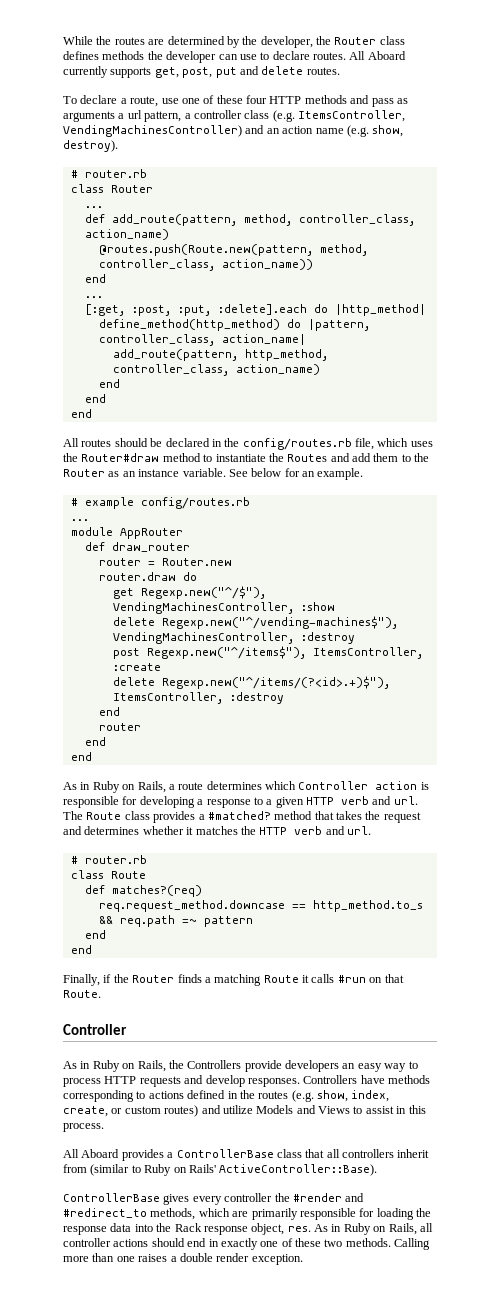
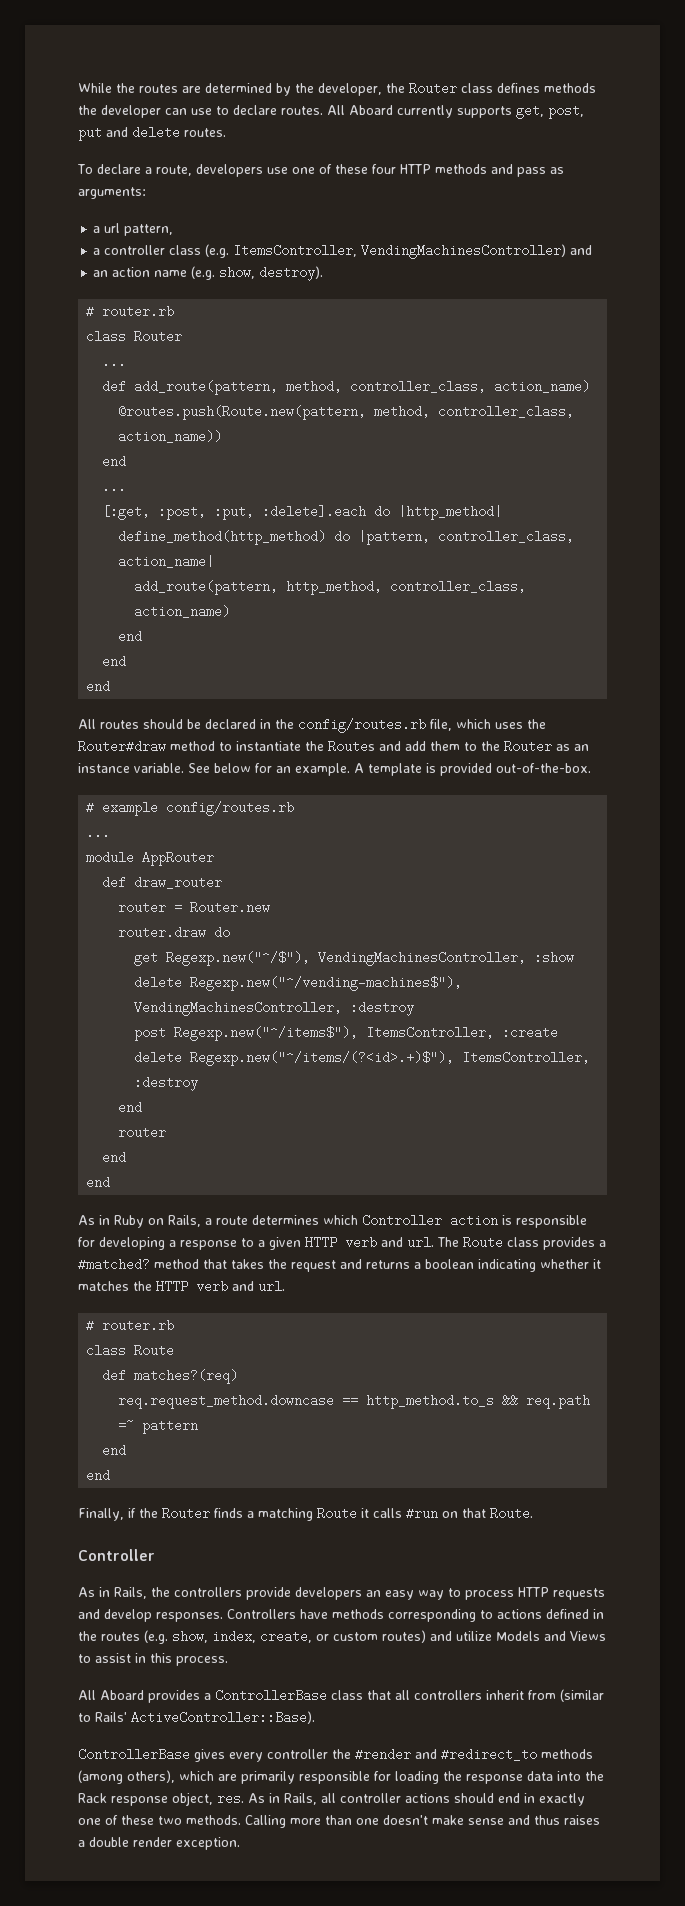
(159, 101) none -> [195,164,263,177] developers
[63,111,115,122] arguments -> [78,187,146,199] arguments: //
(182, 116) none -> (174, 230) //
(265, 129) none -> (593, 250) //
(364, 474) none -> [354,763,591,776] A template is provided out-of-the-box.
[84,826,140,835] determines -> [366,1259,536,1272] returns a boolean indicating
[92,1060,136,1072] Ruby on -> (110, 1592) none
[187,1060,242,1069] Controllers -> [174,1587,242,1597] controllers
[144,1164,187,1176] Ruby on -> (91, 1717) none
[150,1208,196,1220] methods, -> [541,1749,593,1759] [78,1770,175,1784] methods (among others),
[343,1223,387,1235] Ruby on -> (280, 1798) none
(135, 1259) none -> [383,1815,560,1825] doesn't make sense and thus

